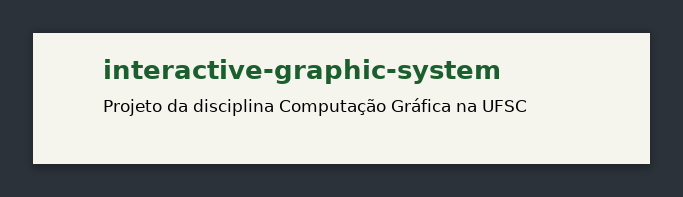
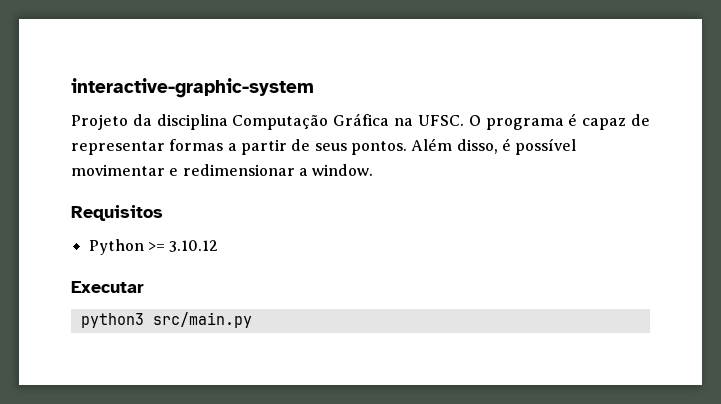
[482,100,527,112] UFSC -> [417,113,650,130] [71,138,577,155] [71,164,374,176] [71,205,163,221] [88,239,219,255] [71,281,144,293] [80,312,252,328] UFSC. O programa é capaz de representar formas a partir de seus pontos. Além disso, é possível movimentar e redimensionar a window. // Requisitos // Python >= 3.10.12 // Executar // python3 src/main.py

